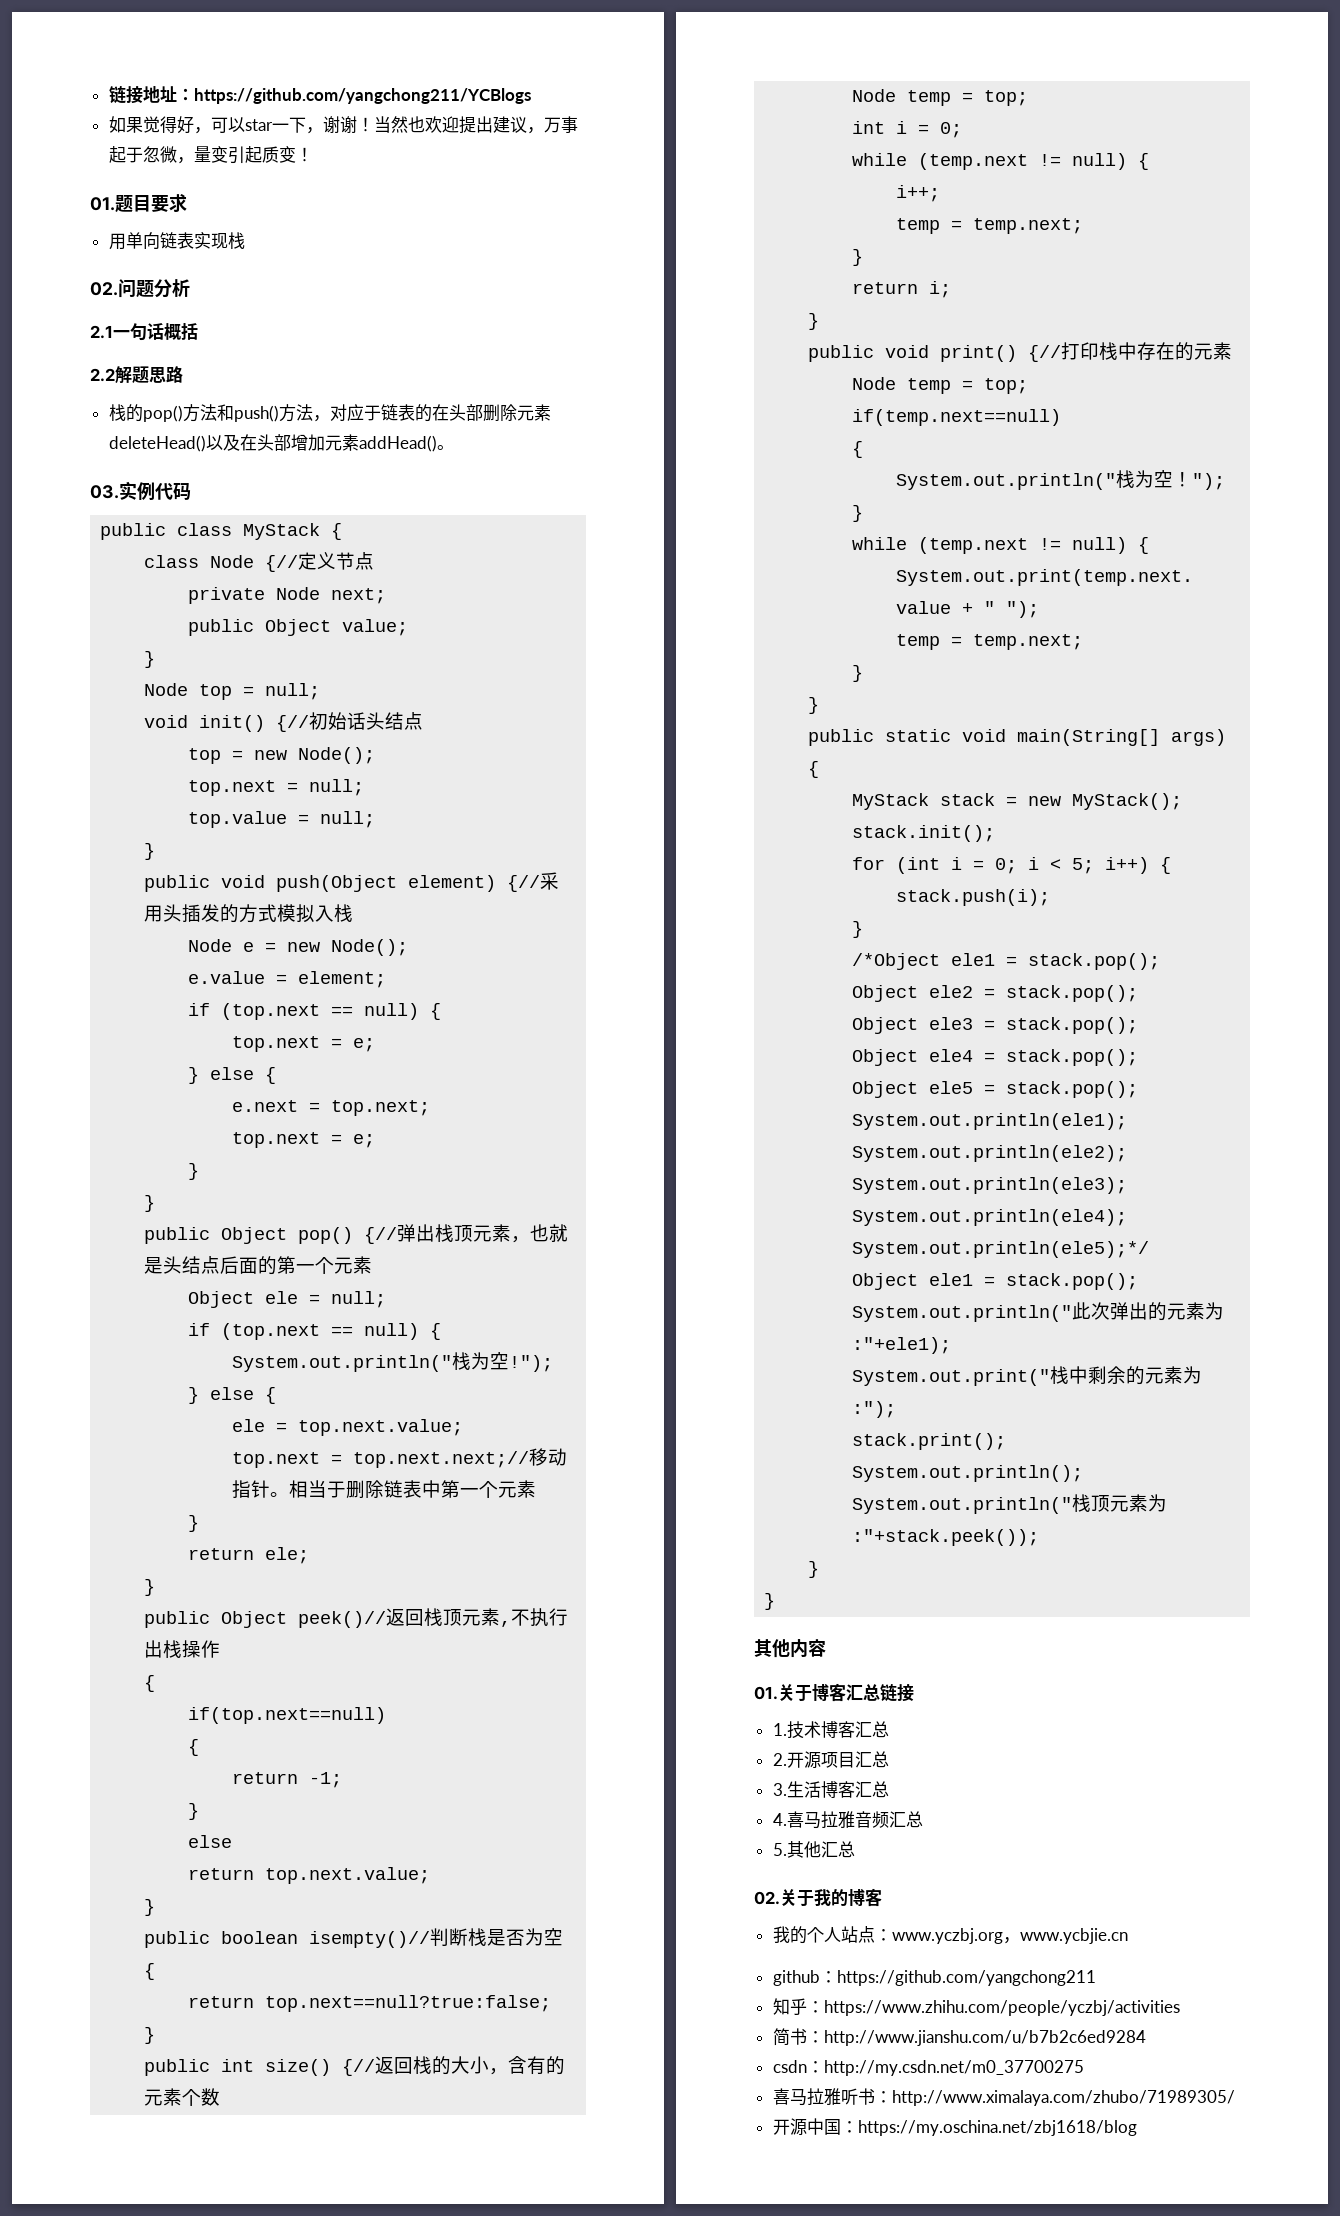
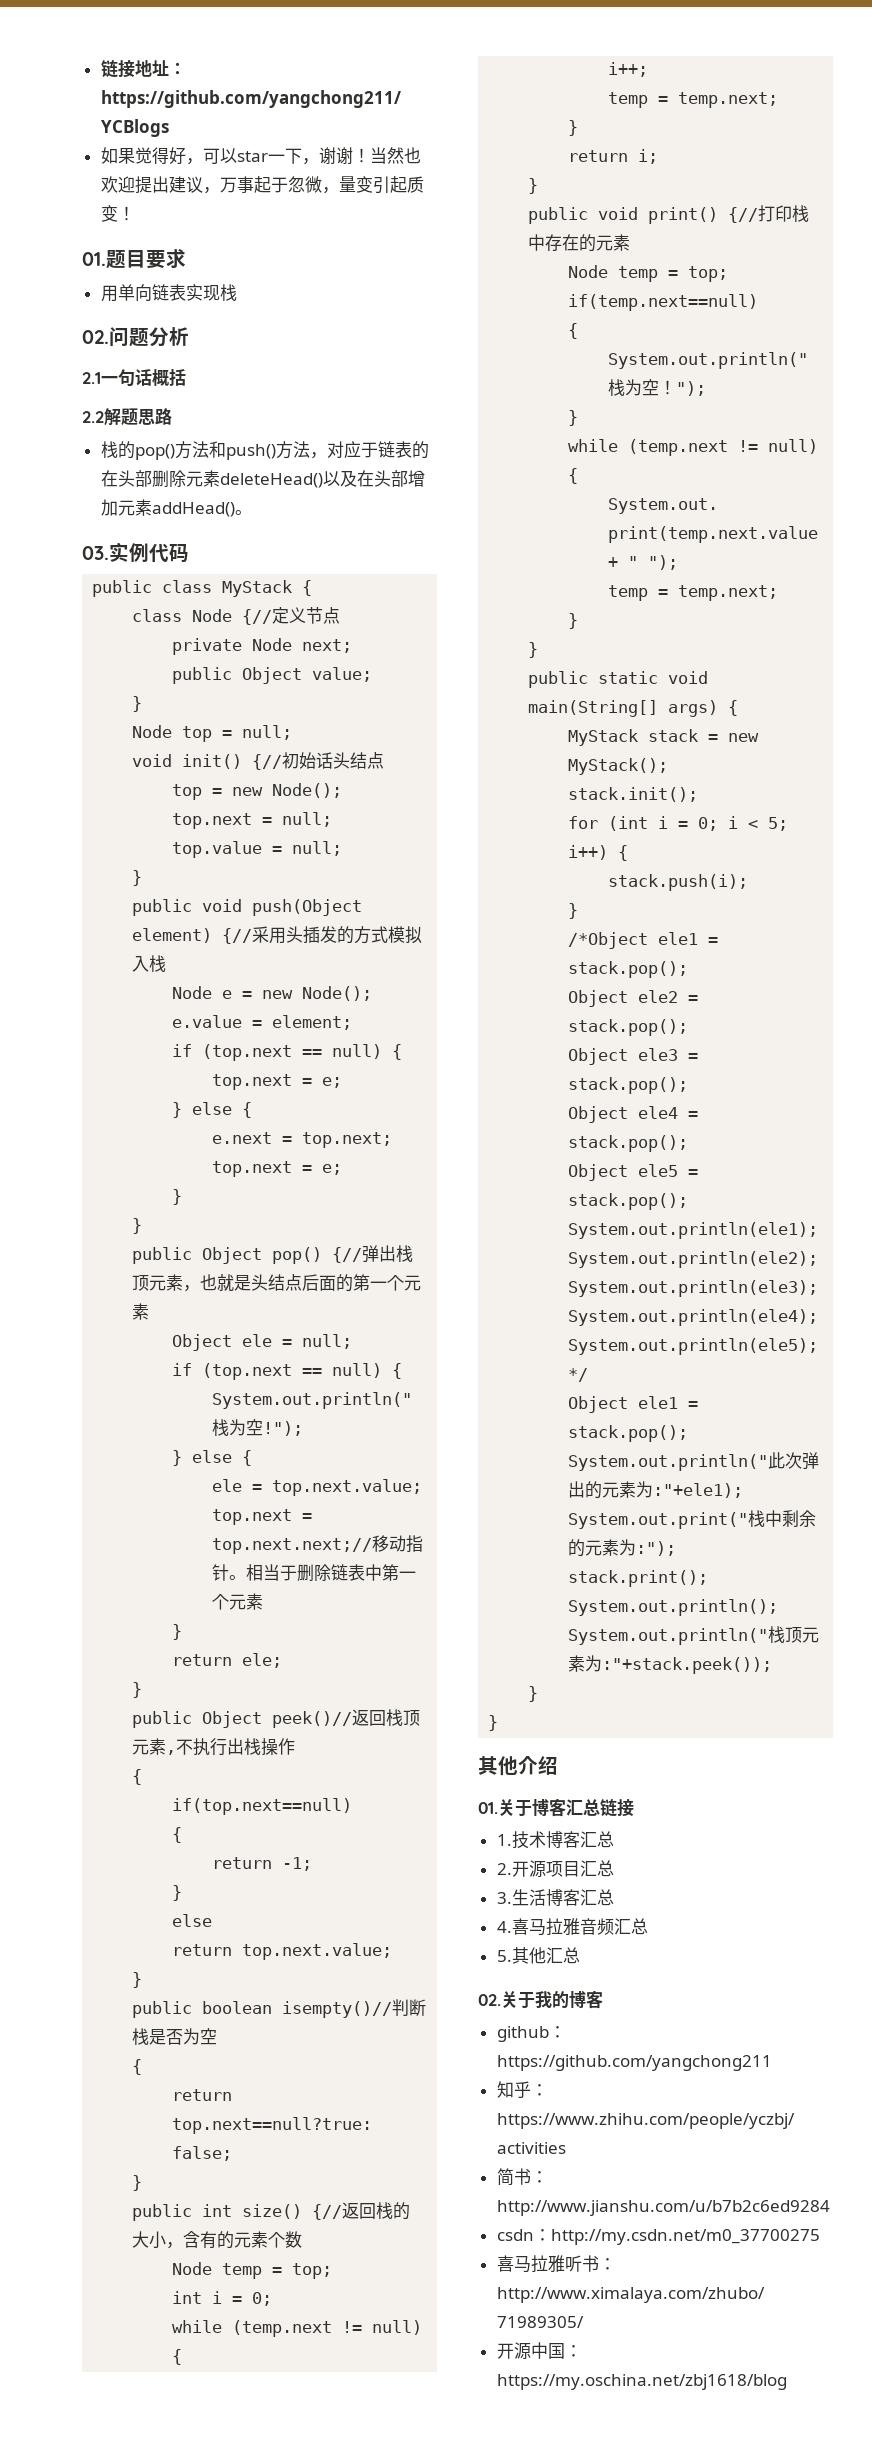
[790,1639,826,1658] 内容 -> [518,1756,558,1775] 介绍
[772,1926,1128,1944] // 我的个人站点：www.yczbj.org，www.ycbjie.cn -> (603, 1999) none

